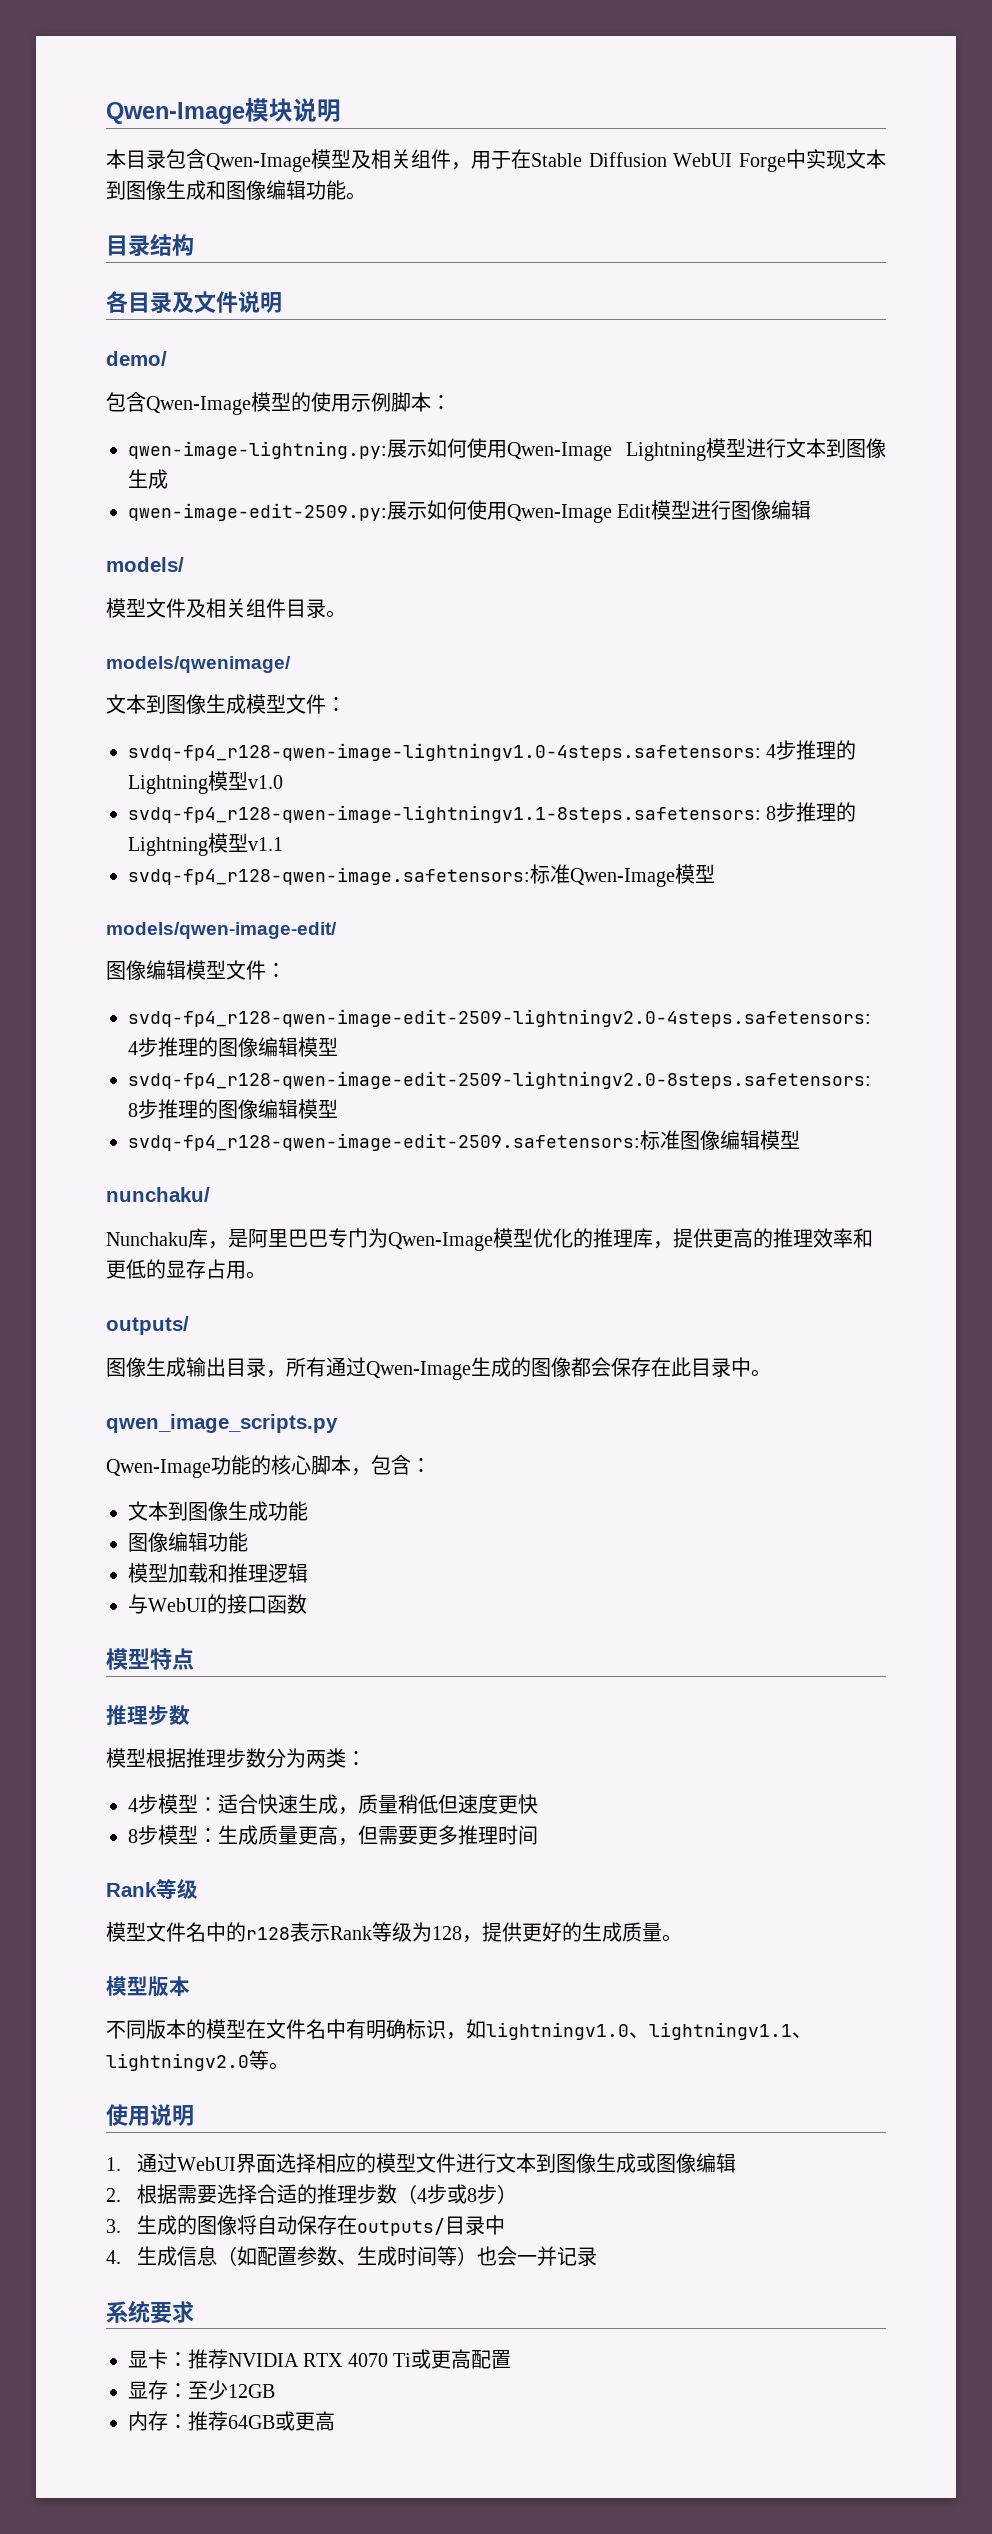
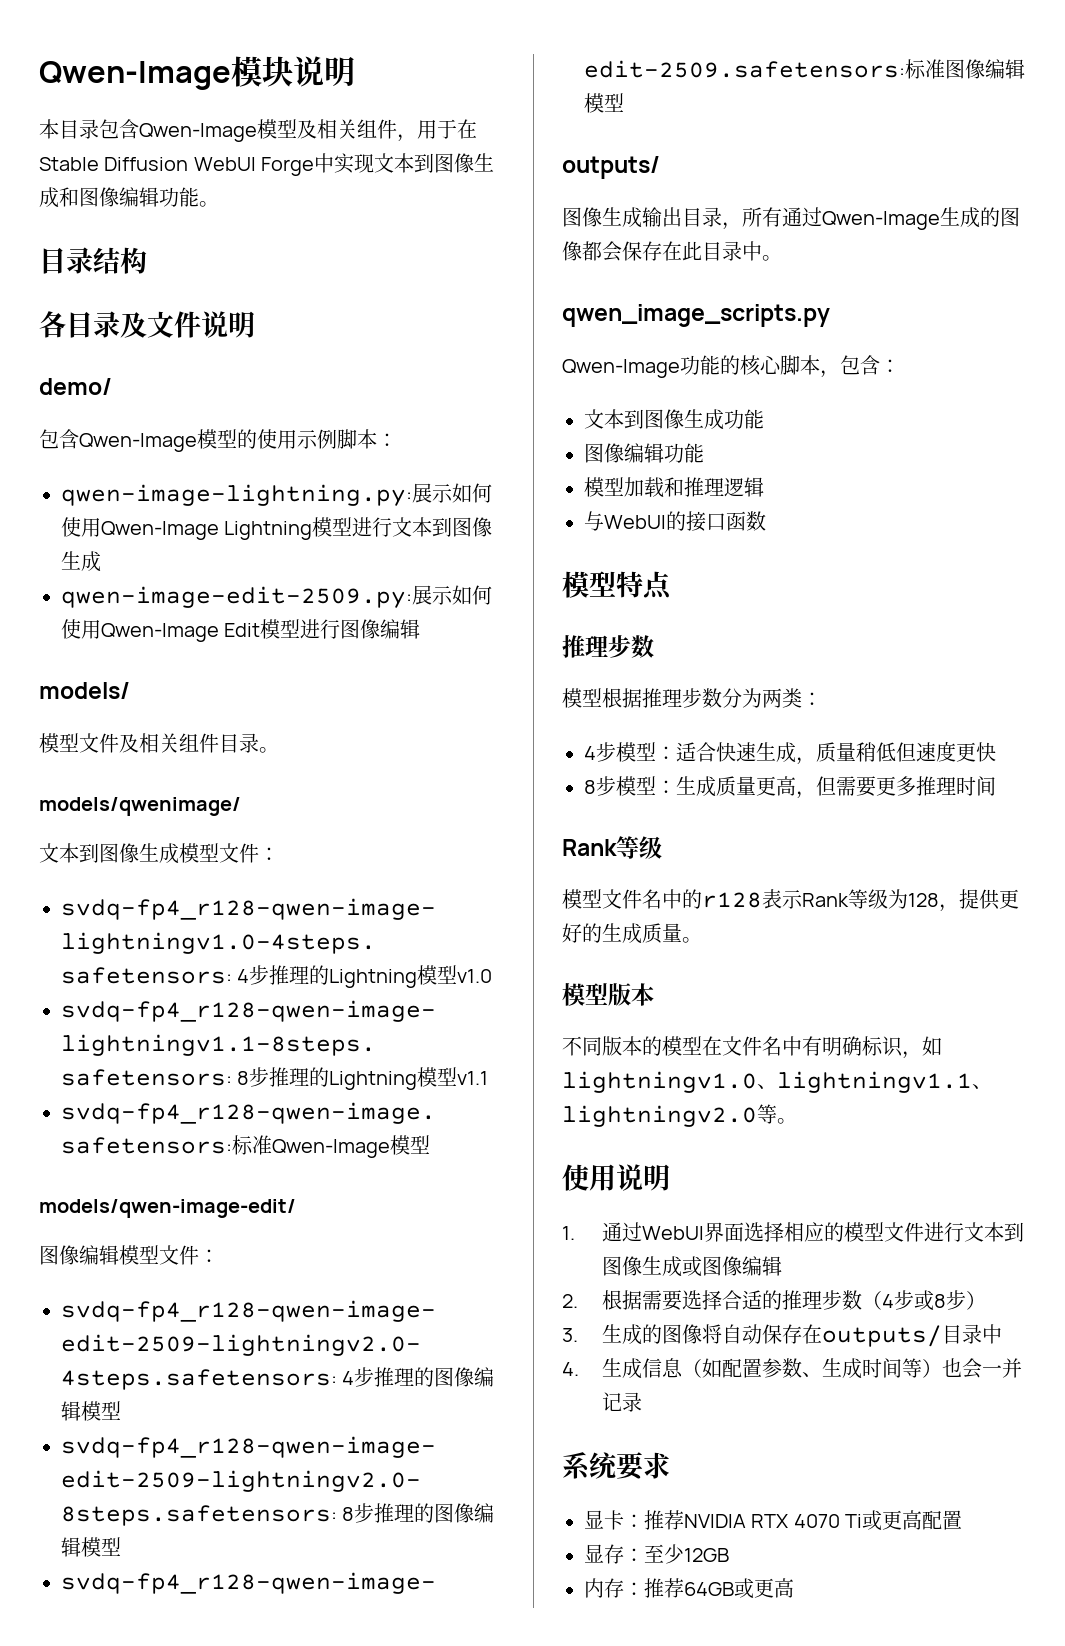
[106,1187,210,1202] [106,1228,873,1251] [106,1259,266,1279] // nunchaku/ // Nunchaku库，是阿里巴巴专门为Qwen-Image模型优化的推理库，提供更高的推理效率和更低的显存占用。 -> (624, 102) none

